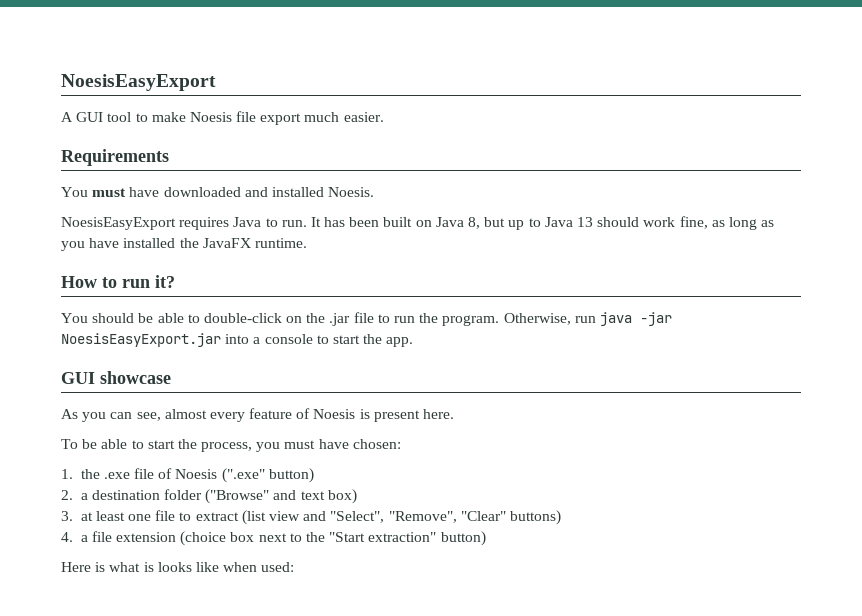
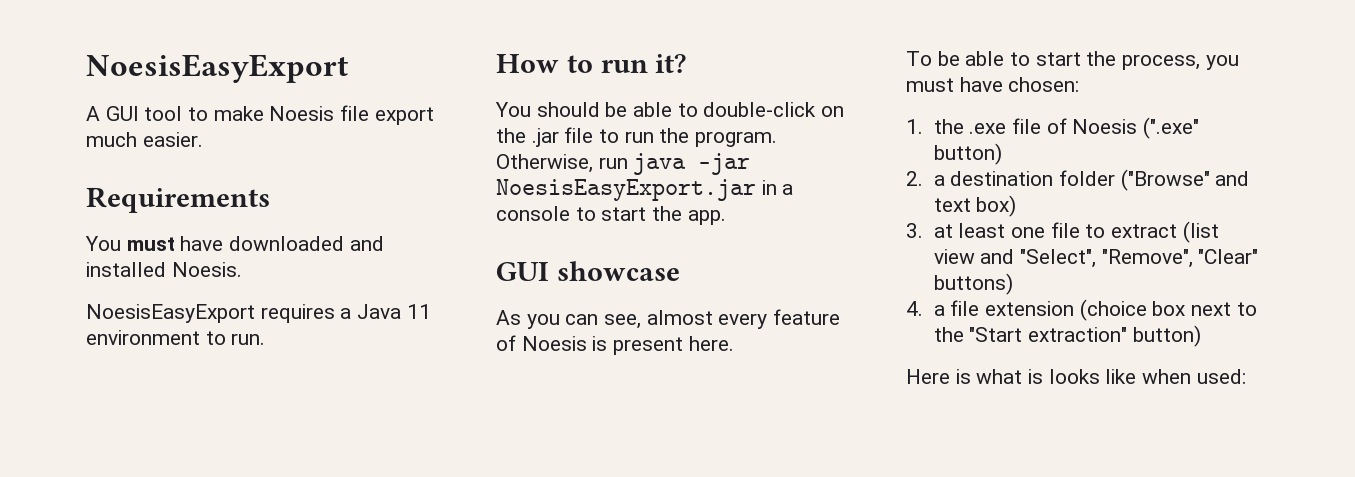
[233,216,775,230] [61,238,307,251] Java to run. It has been built on Java 8, but up to Java 13 should work fine, as long as you have installed the JavaFX runtime. -> [340,304,431,319] [86,330,266,345] a Java 11 environment to run.
[225,334,250,344] into -> [761,180,777,195] in

